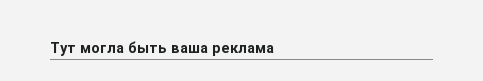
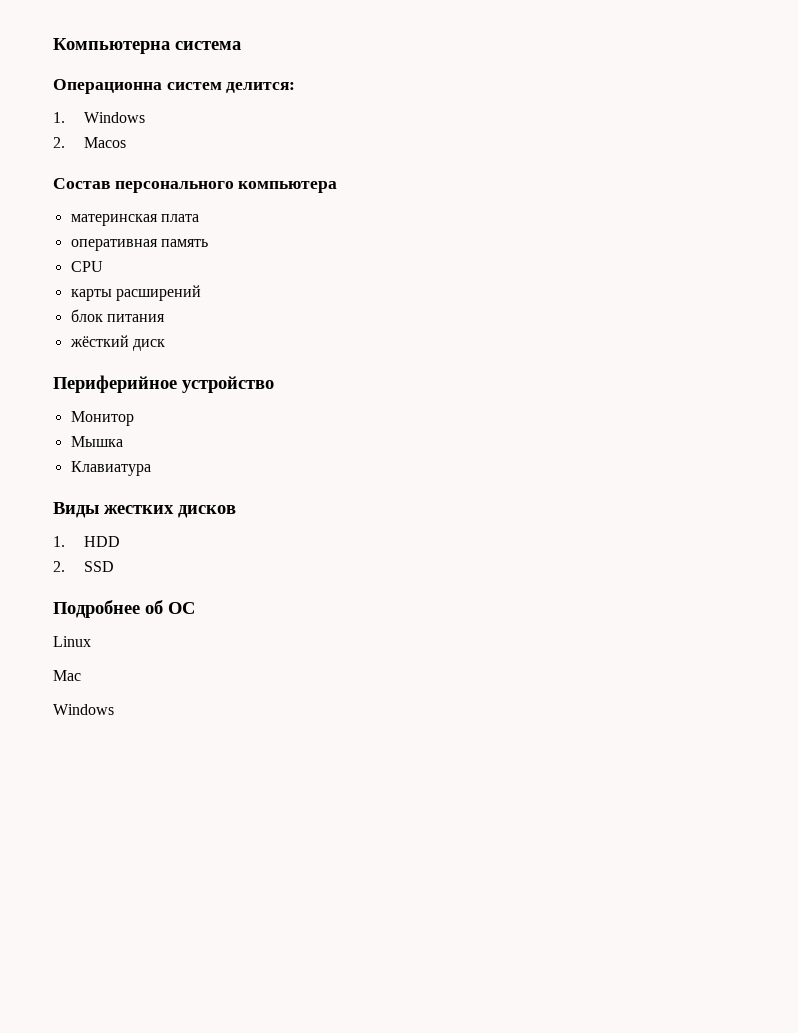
[50,41,274,56] Тут могла быть ваша реклама -> [53,38,241,54] [53,79,296,94] [53,112,145,123] [53,137,126,148] [53,178,338,193] [70,214,199,226] [70,239,208,251] [70,261,103,272] [70,285,201,301] [70,309,165,322] [69,335,165,351] [53,375,274,393] [70,411,134,426] [70,436,123,447] [70,461,151,476] [53,502,236,518] [53,536,120,547] [53,561,114,572] [53,600,195,618] [53,636,91,647] [53,670,81,681] [53,704,114,715] Компьютерна система // Операционна систем делится: // 1. Windows // 2. Macos // Состав персонального компьютера // материнская плата // оперативная память // CPU // карты расширений // блок питания // жёсткий диск // Периферийное устройство // Монитор // Мышка // Клавиатура // Виды жестких дисков // 1. HDD // 2. SSD // Подробнее об ОС // Linux // Mac // Windows

